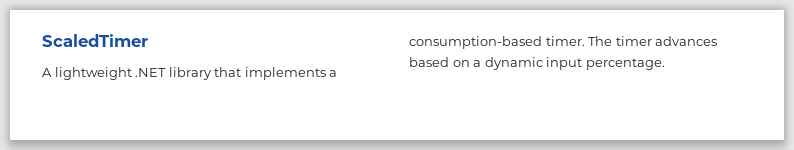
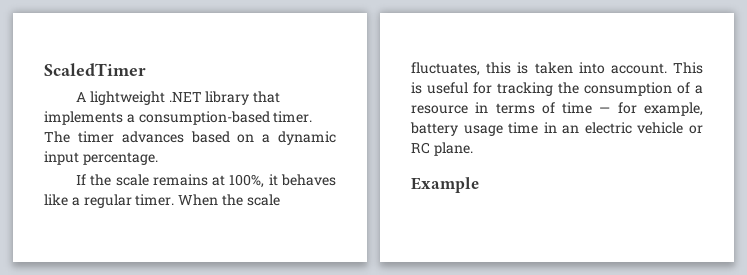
(665, 64) none -> [76,174,336,188] [44,194,280,208] [411,62,703,76] [411,82,703,96] [411,102,703,116] [410,122,703,136] [411,142,473,156] [411,177,479,193] // If the scale remains at 100%, it behaves like a regular timer. When the scale fluctuates, this is taken into account. This is useful for tracking the consumption of a resource in terms of time — for example, battery usage time in an electric vehicle or RC plane. // Example

